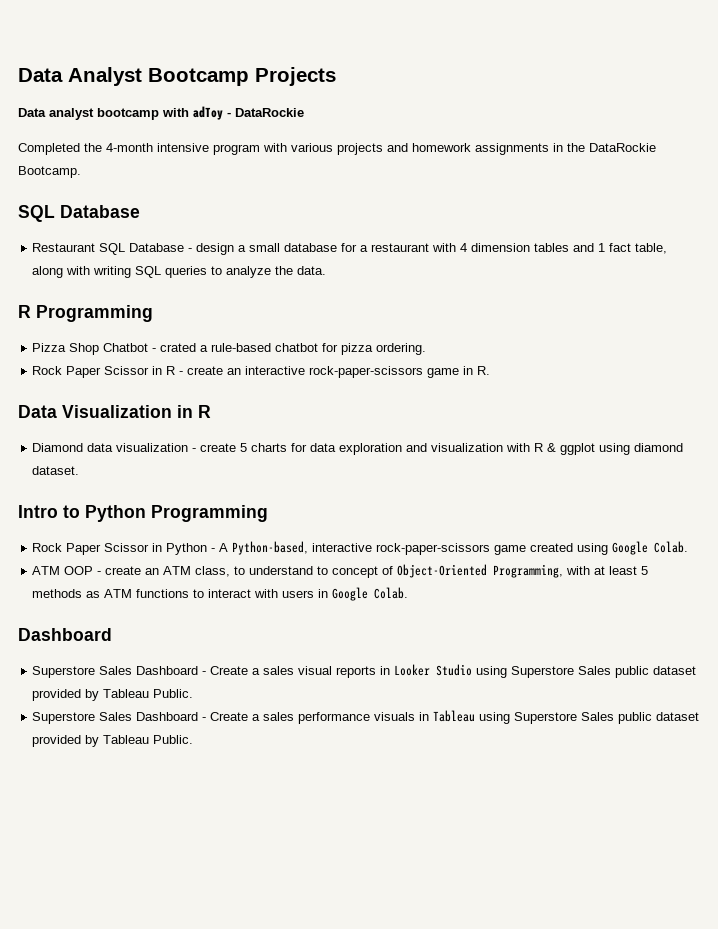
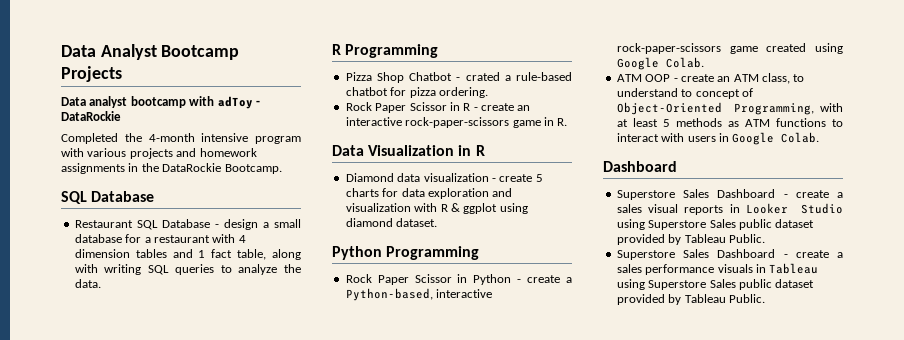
[18,505,80,518] Intro to -> (438, 222) none
[219,543,229,552] A -> [527,275,572,283] create a
[210,666,249,675] Create -> [795,190,829,198] create
[210,712,249,721] Create -> [795,250,829,258] create

